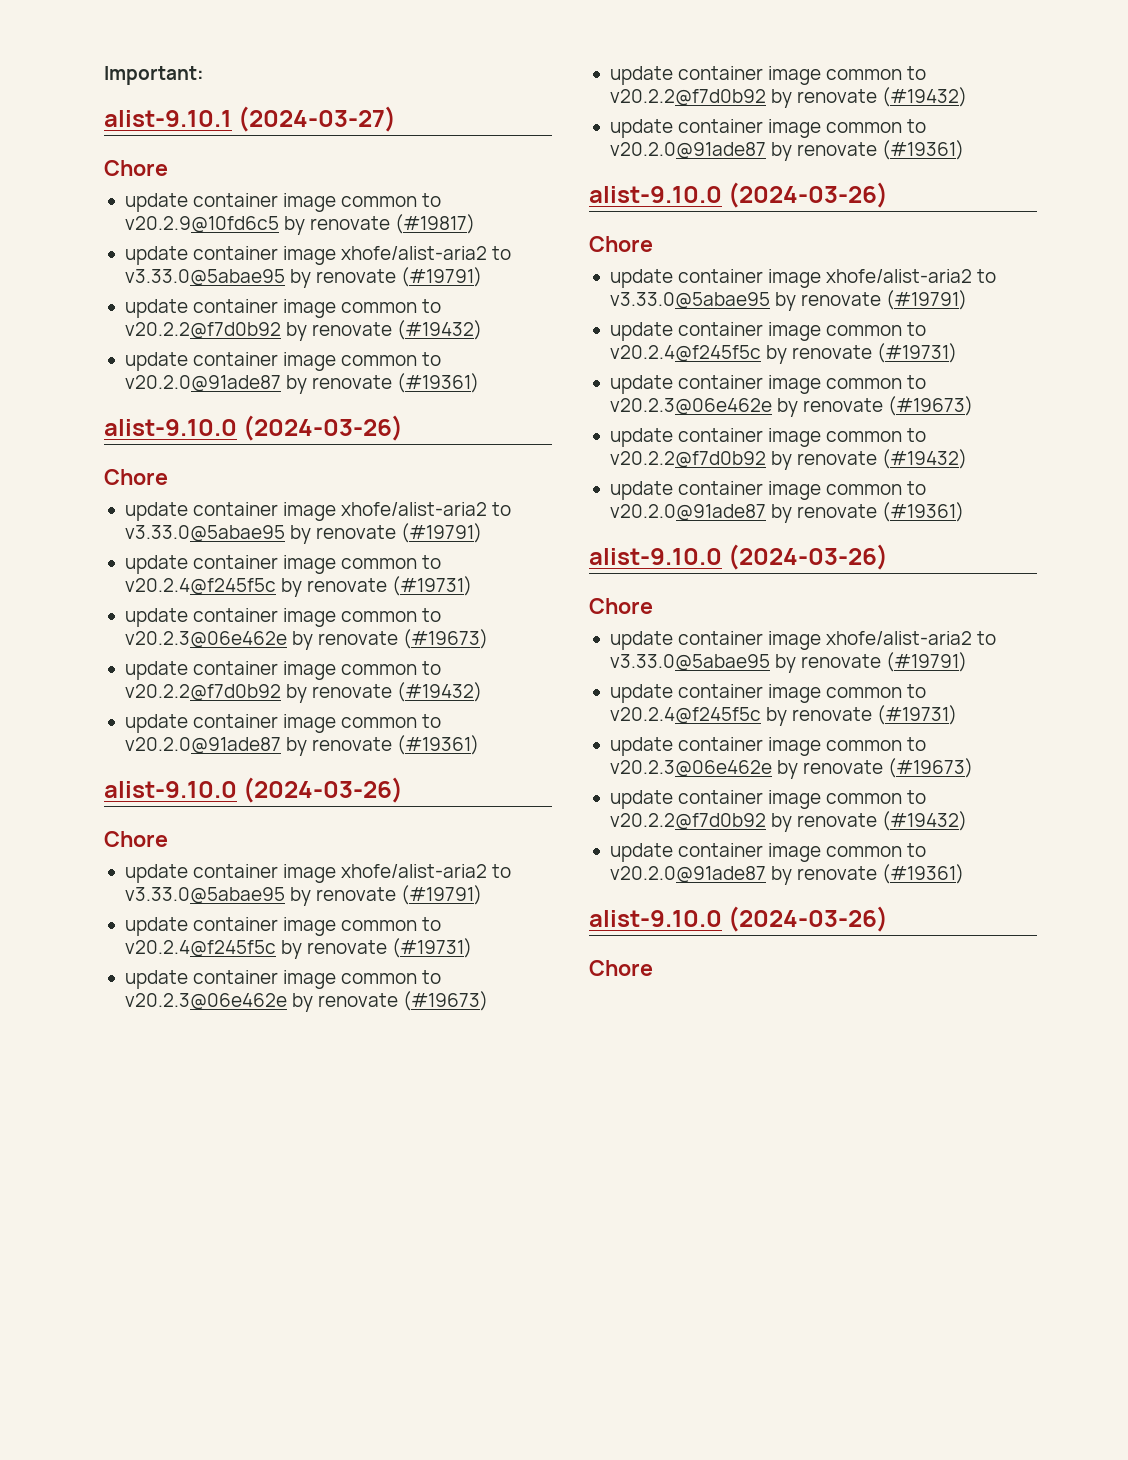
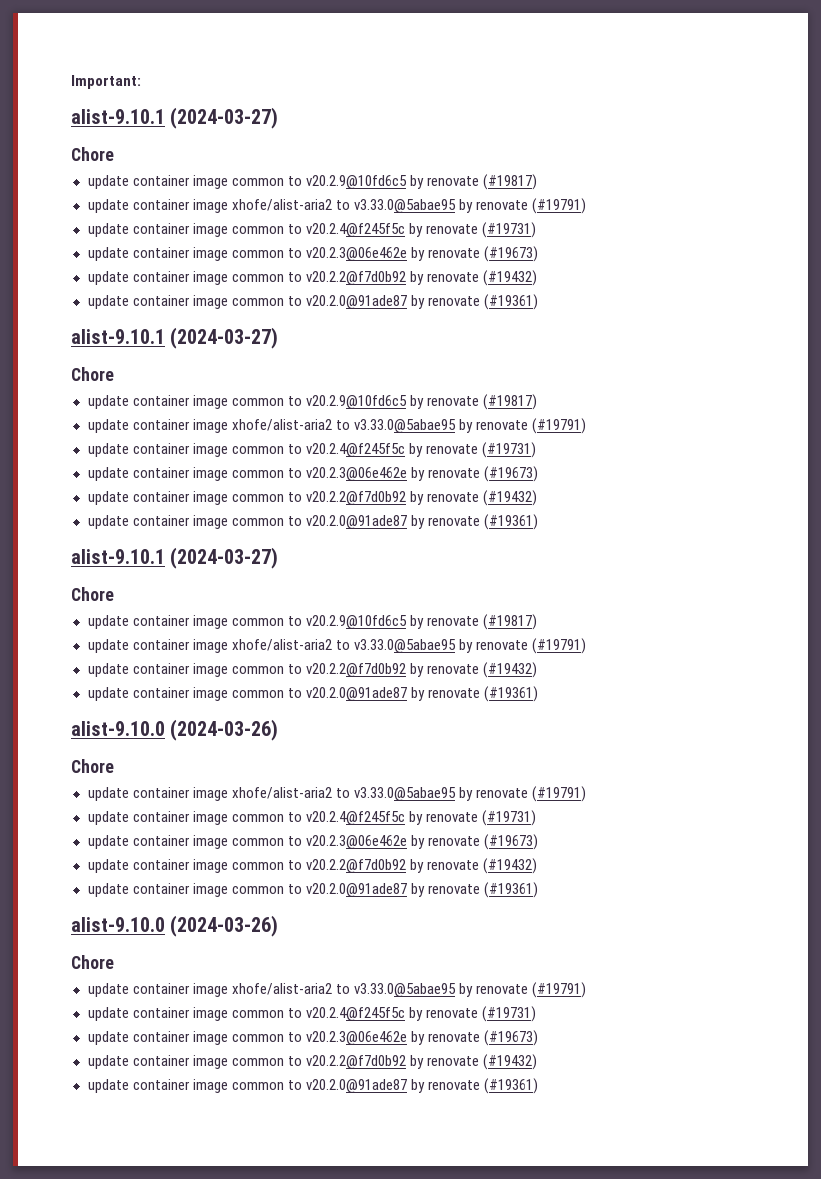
(483, 277) none -> [87,222,536,238] [87,246,538,262] [87,270,537,286] [87,294,538,310] [71,327,279,349] [71,367,114,381] [87,394,537,410] [87,418,586,434] [87,442,536,458] [87,466,538,482] [87,490,537,506] [87,514,538,530] [71,547,279,569] [71,587,114,601] [87,614,537,630] [87,638,586,654] // update container image common to v20.2.4@f245f5c by renovate (#19731) // update container image common to v20.2.3@06e462e by renovate (#19673) // update container image common to v20.2.2@f7d0b92 by renovate (#19432) // update container image common to v20.2.0@91ade87 by renovate (#19361) // alist-9.10.1 (2024-03-27) // Chore // update container image common to v20.2.9@10fd6c5 by renovate (#19817) // update container image xhofe/alist-aria2 to v3.33.0@5abae95 by renovate (#19791) // update container image common to v20.2.4@f245f5c by renovate (#19731) // update container image common to v20.2.3@06e462e by renovate (#19673) // update container image common to v20.2.2@f7d0b92 by renovate (#19432) // update container image common to v20.2.0@91ade87 by renovate (#19361) // alist-9.10.1 (2024-03-27) // Chore // update container image common to v20.2.9@10fd6c5 by renovate (#19817) // update container image xhofe/alist-aria2 to v3.33.0@5abae95 by renovate (#19791)
[589,182,889,208] [589,236,653,252] [609,269,997,288] [609,290,968,311] [609,322,927,341] [609,343,958,364] [609,375,927,394] [609,396,974,417] [609,428,927,447] [609,449,968,470] [609,481,927,500] [609,502,965,523] [589,544,889,570] [589,598,653,614] [609,631,997,650] [609,652,968,673] [609,684,927,703] [609,705,958,726] [609,737,927,756] [609,758,974,779] [609,790,927,809] [609,811,968,832] [609,843,927,862] [609,864,965,885] [589,906,889,932] [589,960,653,976] // alist-9.10.0 (2024-03-26) // Chore // update container image xhofe/alist-aria2 to v3.33.0@5abae95 by renovate (#19791) // update container image common to v20.2.4@f245f5c by renovate (#19731) // update container image common to v20.2.3@06e462e by renovate (#19673) // update container image common to v20.2.2@f7d0b92 by renovate (#19432) // update container image common to v20.2.0@91ade87 by renovate (#19361) // alist-9.10.0 (2024-03-26) // Chore // update container image xhofe/alist-aria2 to v3.33.0@5abae95 by renovate (#19791) // update container image common to v20.2.4@f245f5c by renovate (#19731) // update container image common to v20.2.3@06e462e by renovate (#19673) // update container image common to v20.2.2@f7d0b92 by renovate (#19432) // update container image common to v20.2.0@91ade87 by renovate (#19361) // alist-9.10.0 (2024-03-26) // Chore -> (538, 1086) none

